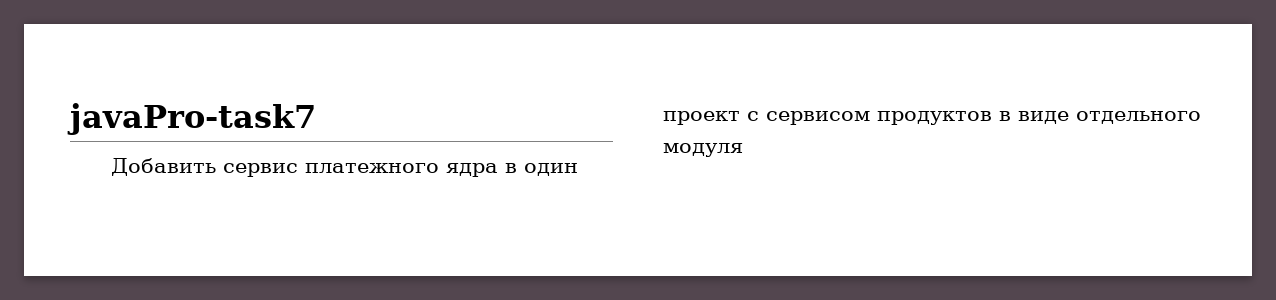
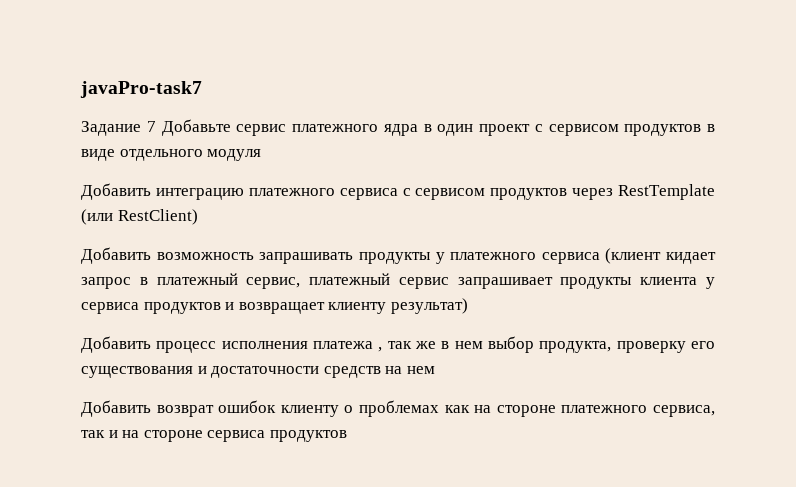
[111,158,217,176] Добавить -> [81,119,231,136] Задание 7 Добавьте
(743, 150) none -> [81,183,715,200] [81,209,198,225] [81,247,716,264] [81,273,715,289] [81,298,468,314] [81,336,715,353] [81,366,435,378] [81,400,716,417] [81,430,347,442] // Добавить интеграцию платежного сервиса с сервисом продуктов через RestTemplate (или RestClient) // Добавить возможность запрашивать продукты у платежного сервиса (клиент кидает запрос в платежный сервис, платежный сервис запрашивает продукты клиента у сервиса продуктов и возвращает клиенту результат) // Добавить процесс исполнения платежа , так же в нем выбор продукта, проверку его существования и достаточности средств на нем // Добавить возврат ошибок клиенту о проблемах как на стороне платежного сервиса, так и на стороне сервиса продуктов

